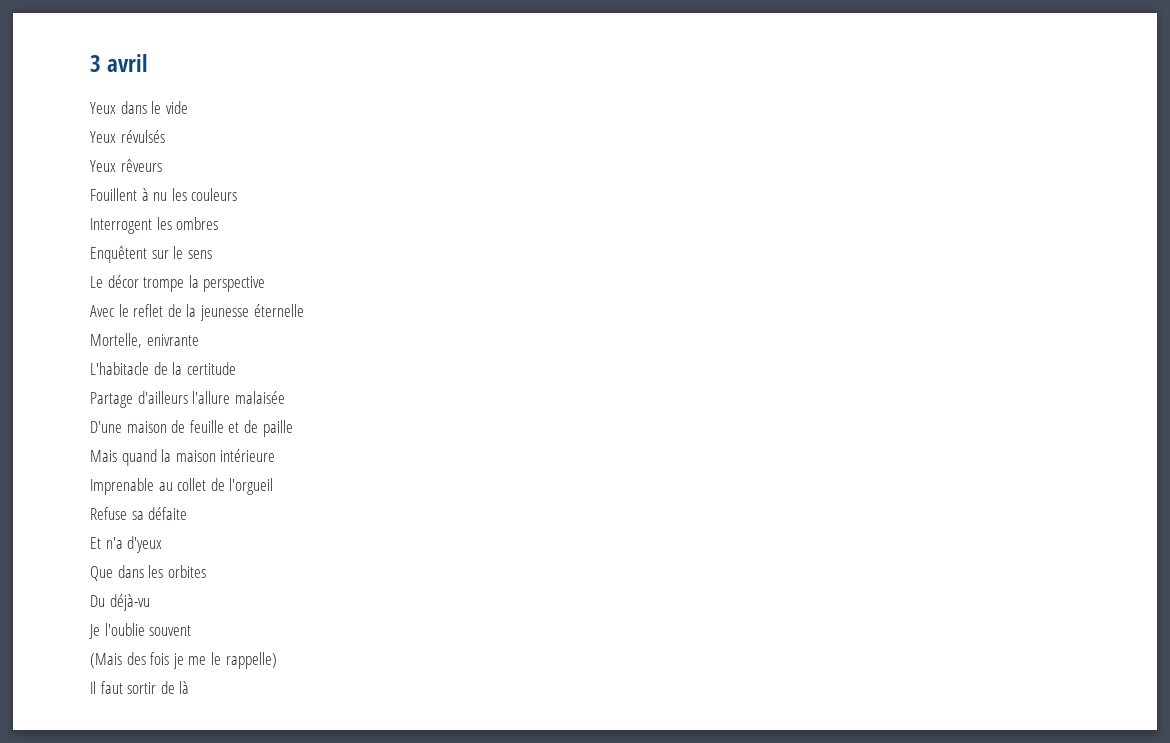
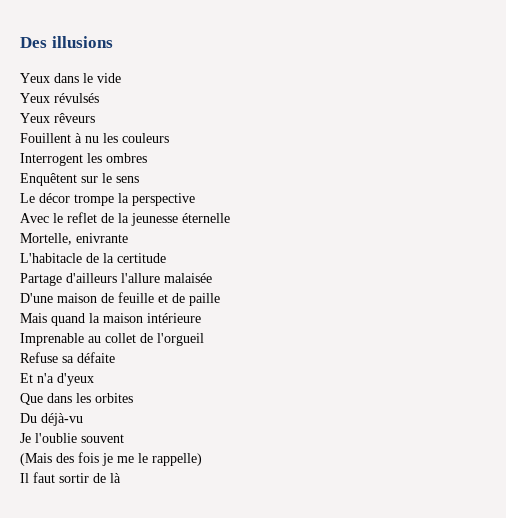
[90,54,148,72] 3 avril -> [20,36,113,48] Des illusions

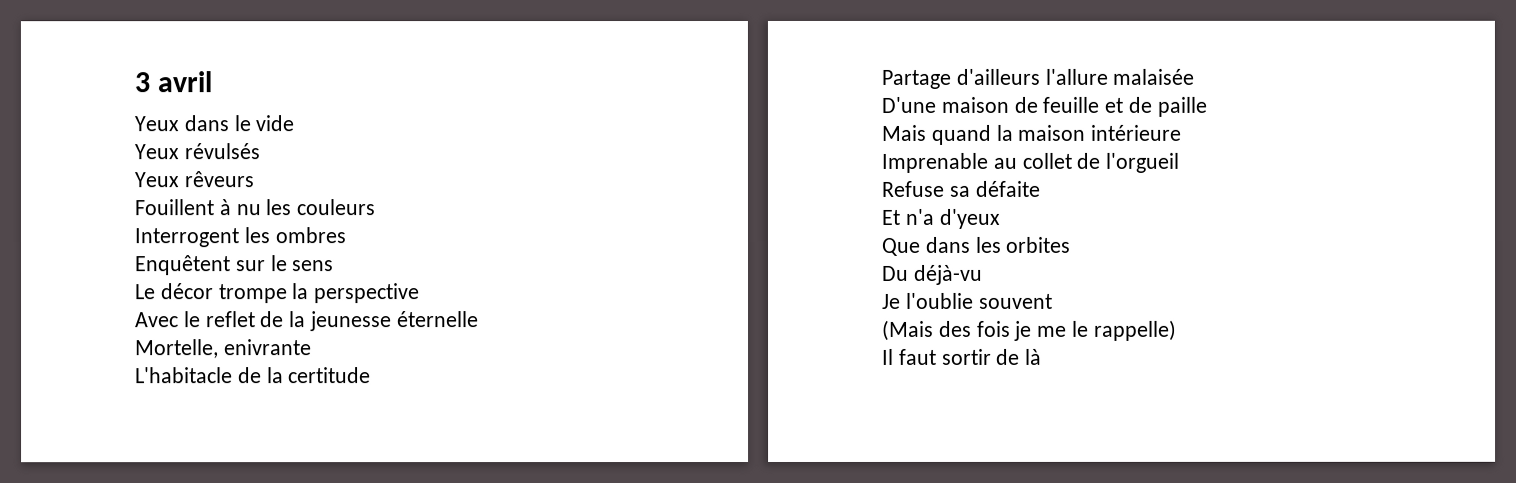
[20,36,113,48] Des illusions -> [134,71,212,93] 3 avril

